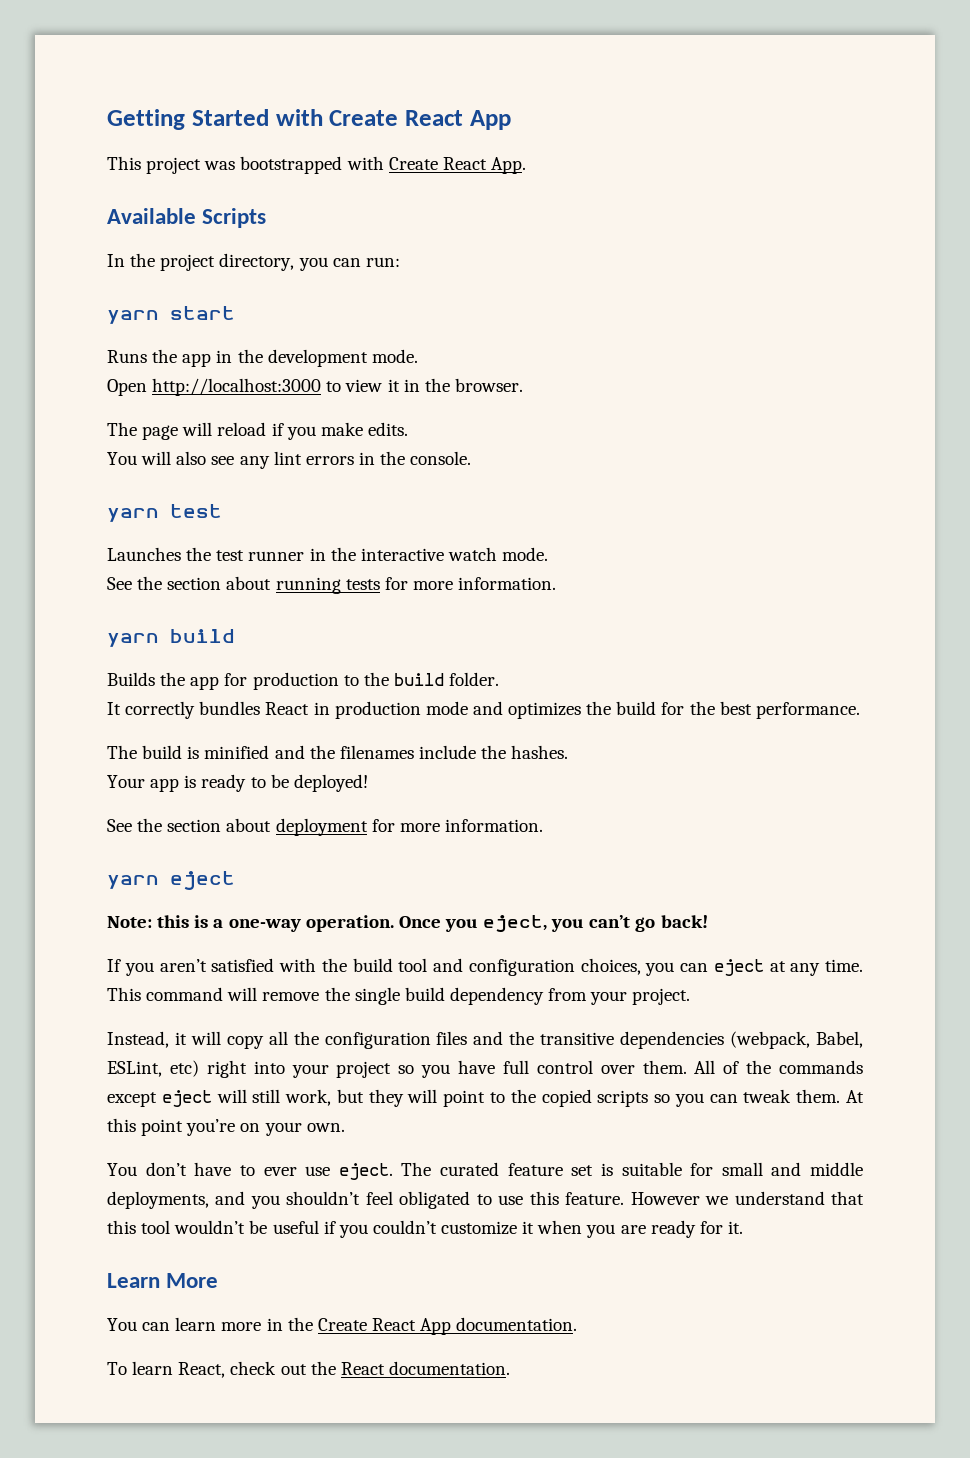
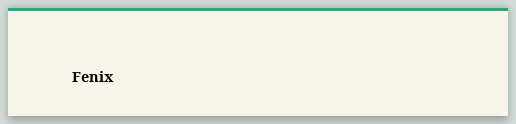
[107,109,511,130] [107,156,526,174] [107,208,267,228] [107,253,400,271] [107,306,235,324] [107,349,418,367] [107,378,523,396] [107,422,408,440] [107,451,472,469] [107,504,222,522] [107,547,549,561] [107,576,557,594] [107,629,235,647] [107,672,500,690] [107,701,860,719] [107,745,569,759] [107,774,368,792] [107,818,543,836] [107,871,235,890] [107,915,708,933] [107,958,863,976] [107,987,691,1005] [107,1031,863,1049] [107,1060,863,1078] [107,1089,865,1107] [107,1118,345,1136] [107,1162,863,1180] [107,1191,864,1209] [107,1220,743,1238] [107,1273,219,1288] [107,1317,578,1335] [107,1361,510,1378] Getting Started with Create React App // This project was bootstrapped with Create React App. // Available Scripts // In the project directory, you can run: // yarn start // Runs the app in the development mode. // Open http://localhost:3000 to view it in the browser. // The page will reload if you make edits. // You will also see any lint errors in the console. // yarn test // Launches the test runner in the interactive watch mode. // See the section about running tests for more information. // yarn build // Builds the app for production to the build folder. // It correctly bundles React in production mode and optimizes the build for the best performance. // The build is minified and the filenames include the hashes. // Your app is ready to be deployed! // See the section about deployment for more information. // yarn eject // Note: this is a one-way operation. Once you eject, you can’t go back! // If you aren’t satisfied with the build tool and configuration choices, you can eject at any time. This command will remove the single build dependency from your project. // Instead, it will copy all the configuration files and the transitive dependencies (webpack, Babel, ESLint, etc) right into your project so you have full control over them. All of the commands except eject will still work, but they will point to the copied scripts so you can tweak them. At this point you’re on your own. // You don’t have to ever use eject. The curated feature set is suitable for small and middle deployments, and you shouldn’t feel obligated to use this feature. However we understand that this tool wouldn’t be useful if you couldn’t customize it when you are ready for it. // Learn More // You can learn more in the Create React App documentation. // To learn React, check out the React documentation. -> [72,71,114,82] Fenix

